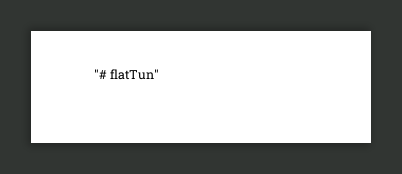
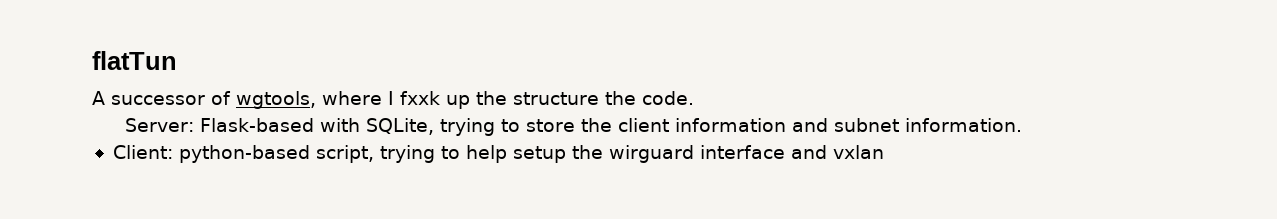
[94,69,160,80] "# flatTun" -> [92,51,177,70] [92,91,694,109] [125,118,1023,136] [112,145,884,163] flatTun // A successor of wgtools, where I fxxk up the structure the code. // Server: Flask-based with SQLite, trying to store the client information and subnet information. // Client: python-based script, trying to help setup the wirguard interface and vxlan

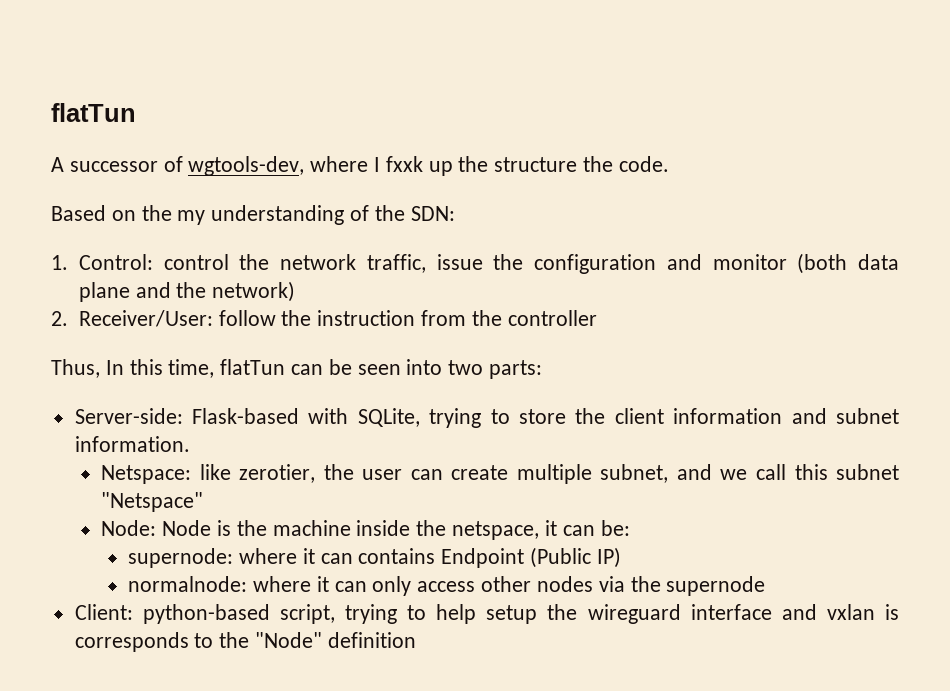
[236,91,316,109] wgtools, -> [188,156,305,176] wgtools-dev,
[125,118,195,132] Server: -> [51,205,455,225] [51,253,899,274] [78,281,296,302] [51,310,597,327] [51,359,543,379] [74,408,183,424] Based on the my understanding of the SDN: // 1. Control: control the network traffic, issue the configuration and monitor (both data plane and the network) // 2. Receiver/User: follow the instruction from the controller // Thus, In this time, flatTun can be seen into two parts: // Server-side:
(1023, 125) none -> [101,464,899,484] [101,492,204,512] [101,520,630,540] [128,547,621,568] [128,576,766,596] // Netspace: like zerotier, the user can create multiple subnet, and we call this subnet "Netspace" // Node: Node is the machine inside the netspace, it can be: // supernode: where it can contains Endpoint (Public IP) // normalnode: where it can only access other nodes via the supernode
[608,145,694,163] wirguard -> [587,604,681,624] wireguard
(884, 152) none -> [884,604,899,620] [74,632,416,652] is corresponds to the "Node" definition

